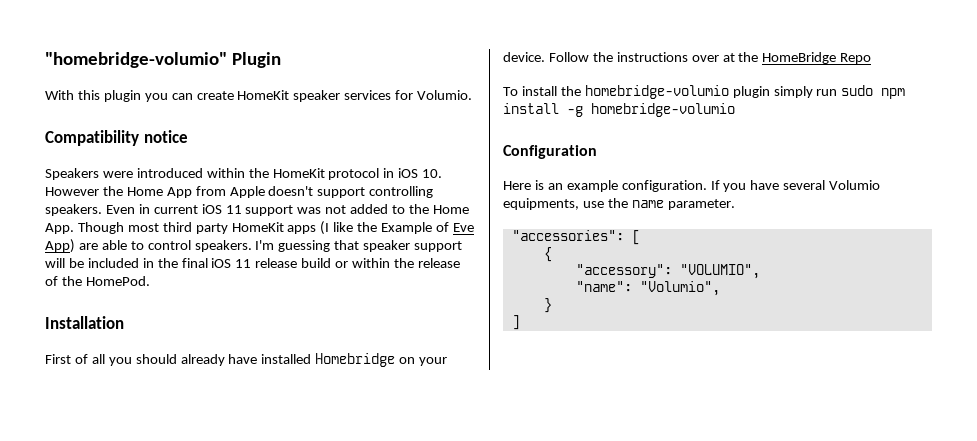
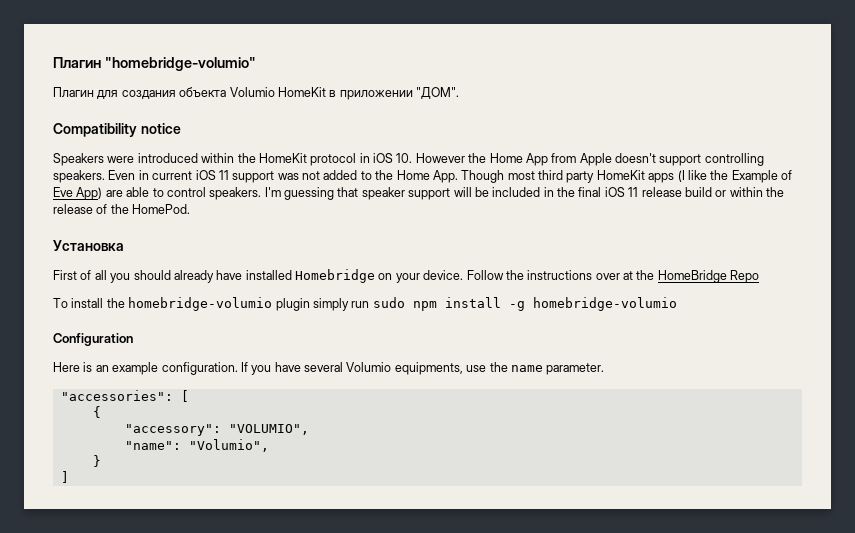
(45, 60) none -> [53,57,101,68] Плагин
[231,52,281,68] [45,90,473,102] Plugin // With this plugin you can create HomeKit speaker services for Volumio. -> [53,87,459,100] // Плагин для создания объекта Volumio HomeKit в приложении "ДОМ".
[45,316,124,329] Installation -> [53,240,124,251] Установка

